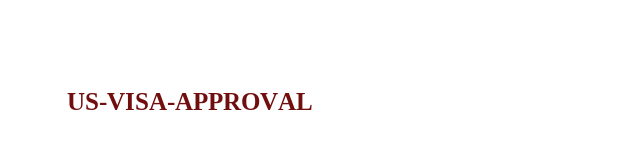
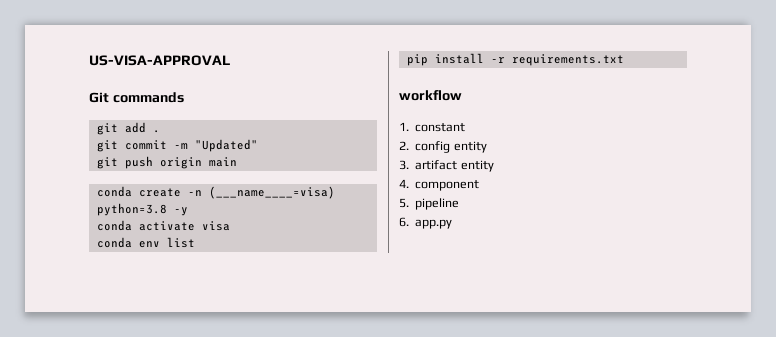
(313, 101) none -> [89,92,184,103] [96,122,160,135] [96,139,258,152] [96,156,237,169] [96,186,335,199] [96,203,188,216] [96,220,230,231] [96,237,195,248] [406,53,624,66] [399,90,462,101] [399,122,466,132] [399,141,487,153] [399,160,494,172] [399,179,480,191] [399,198,460,210] [399,217,453,229] // Git commands // git add . // git commit -m "Updated" // git push origin main // conda create -n (___name____=visa) python=3.8 -y // conda activate visa // conda env list // pip install -r requirements.txt // workflow // 1. constant // 2. config entity // 3. artifact entity // 4. component // 5. pipeline // 6. app.py

